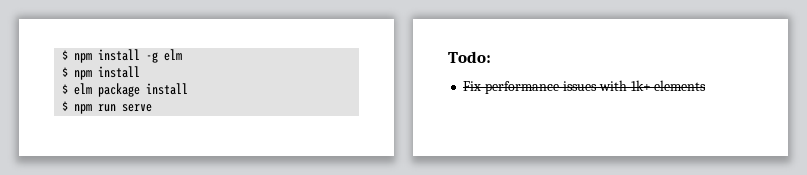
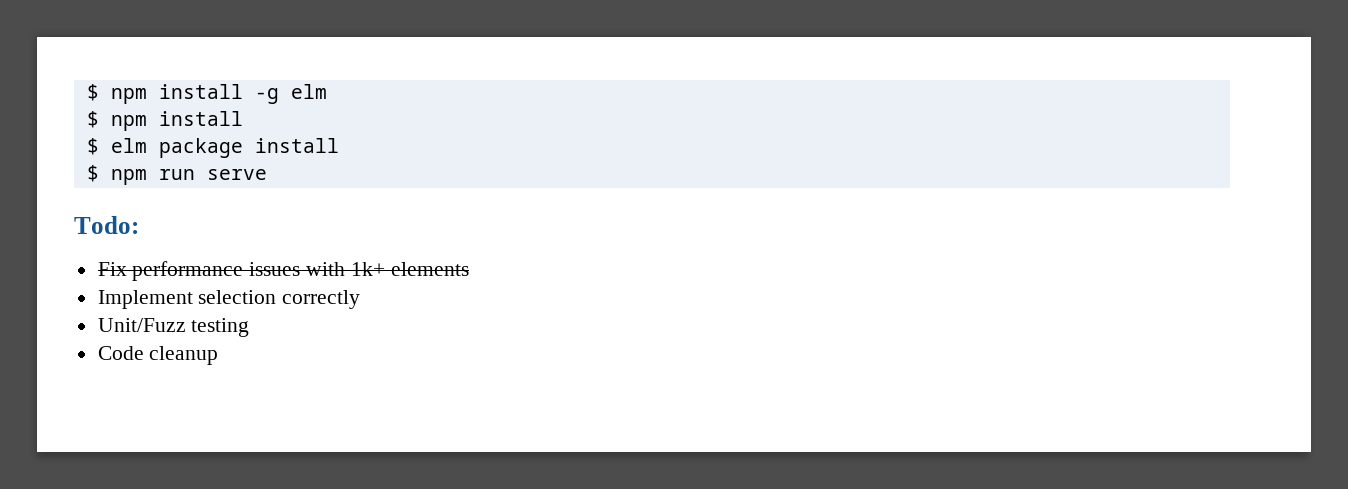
(707, 85) none -> [97,290,361,309] [97,318,250,337] [97,346,219,365] // Implement selection correctly // Unit/Fuzz testing // Code cleanup

